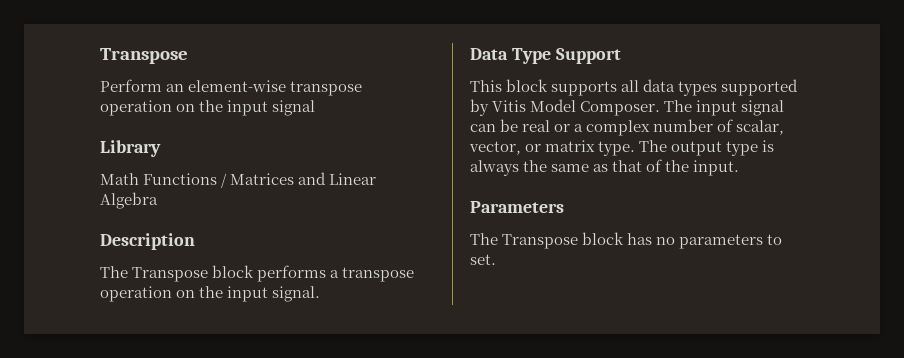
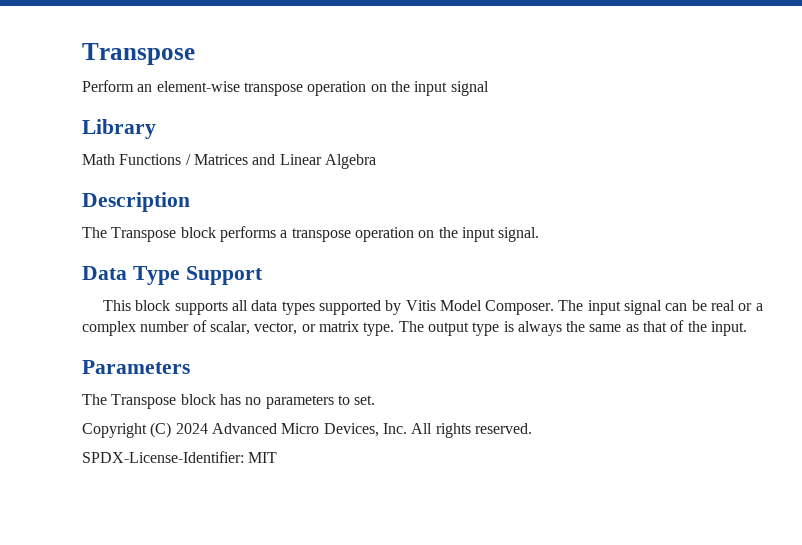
(496, 259) none -> [82,422,532,438] [82,451,278,463] // Copyright (C) 2024 Advanced Micro Devices, Inc. All rights reserved. // SPDX-License-Identifier: MIT

